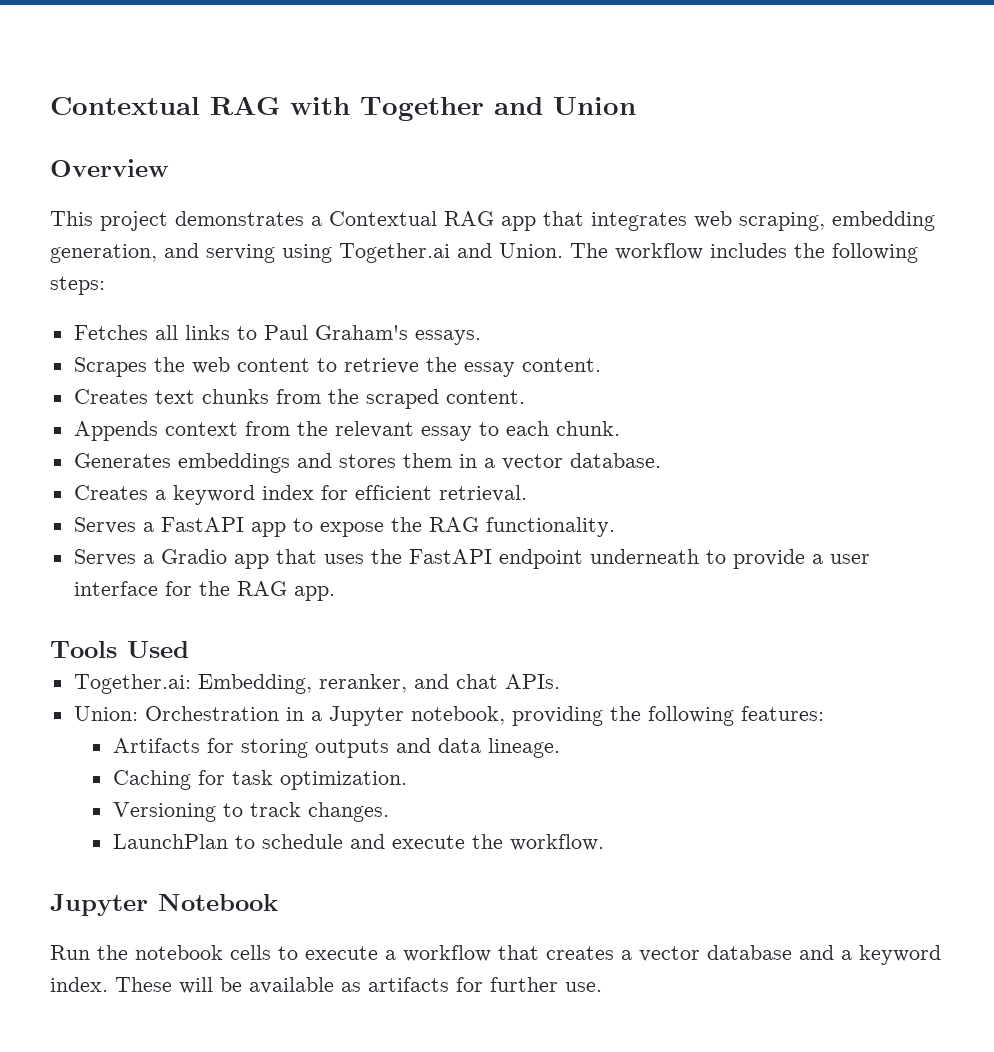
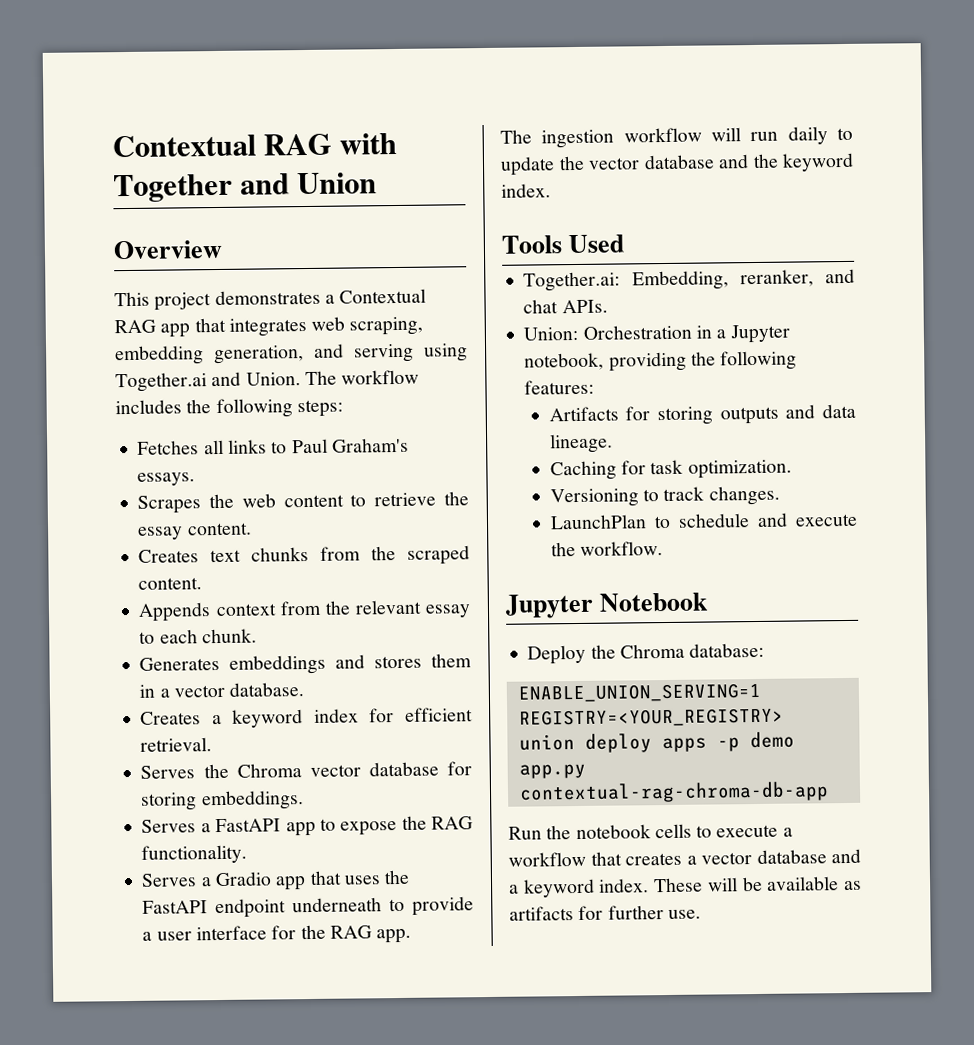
(527, 493) none -> [140,761,473,779] [140,790,304,811] // Serves the Chroma vector database for storing embeddings.
(335, 593) none -> [500,126,853,149] [500,152,854,176] [501,183,551,198] // The ingestion workflow will run daily to update the vector database and the keyword index.
(278, 902) none -> [527,642,765,665] [517,682,761,703] [518,707,784,728] [518,731,795,753] [518,763,586,779] [518,781,829,804] // Deploy the Chroma database: // ENABLE_UNION_SERVING=1 REGISTRY=<YOUR_REGISTRY> union deploy apps -p demo app.py contextual-rag-chroma-db-app

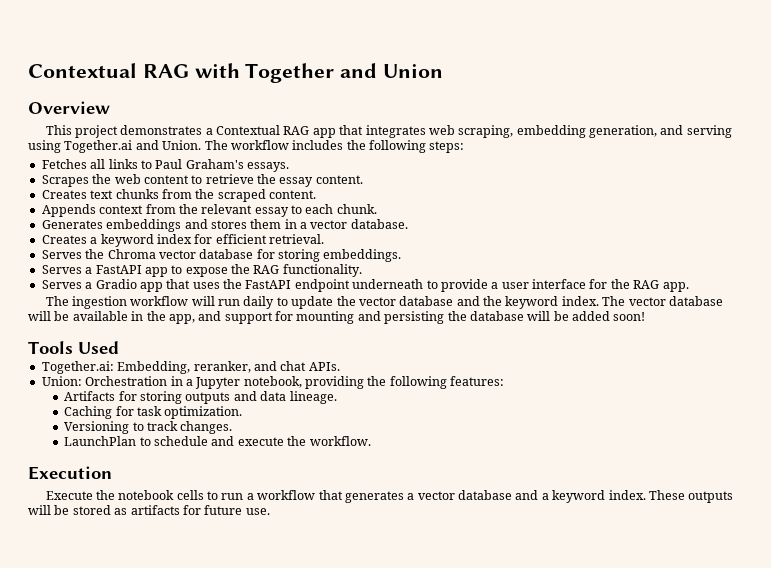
(551, 190) none -> [602,296,723,306] [28,311,646,324] The vector database will be available in the app, and support for mounting and persisting the database will be added soon!
[505,592,709,619] [527,642,765,665] [517,682,761,703] [518,707,784,728] [518,731,795,753] [518,763,586,779] [518,781,829,804] [508,826,542,840] Jupyter Notebook // Deploy the Chroma database: // ENABLE_UNION_SERVING=1 REGISTRY=<YOUR_REGISTRY> union deploy apps -p demo app.py contextual-rag-chroma-db-app // Run -> [28,466,112,480] [45,491,93,500] Execution // Execute
[716,824,779,838] execute -> [221,493,244,500] run
[625,852,682,866] creates -> [344,491,404,503] generates
[706,876,840,892] will be available -> [688,491,734,503] [28,505,111,515] outputs will be stored
[607,905,664,920] further -> [204,505,243,515] future

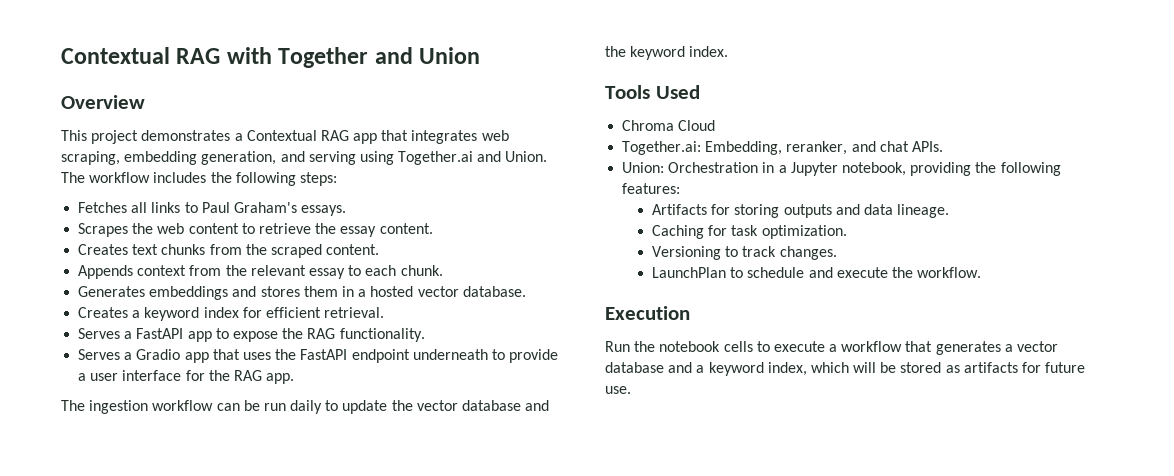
(307, 225) none -> [370,286,414,297] hosted
[41,249,402,262] // Serves the Chroma vector database for storing embeddings. -> (385, 312) none
[191,296,215,306] will -> [216,400,260,411] can be
[602,296,723,306] [28,311,646,324] The vector database will be available in the app, and support for mounting and persisting the database will be added soon! -> (729, 51) none
(119, 347) none -> [622,120,716,131] // Chroma Cloud
[45,491,93,500] Execute -> [605,341,630,352] Run
[221,493,244,500] run -> [773,341,825,352] execute
[608,490,734,503] index. These outputs -> [767,362,849,376] index, which

